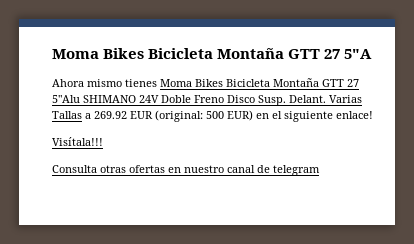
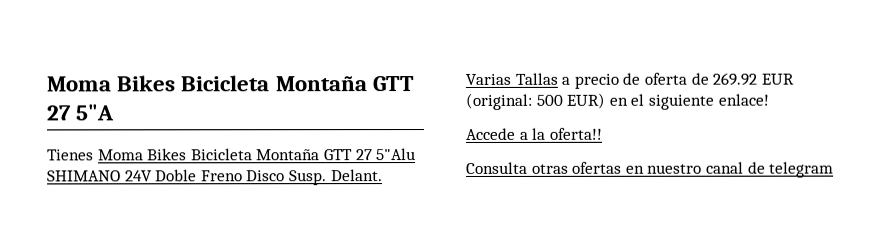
[52,79,157,87] Ahora mismo tienes -> [47,149,94,161] Tienes
(91, 116) none -> [573,72,709,89] precio de oferta de
[52,137,103,146] Visítala!!! -> [466,127,603,140] Accede a la oferta!!

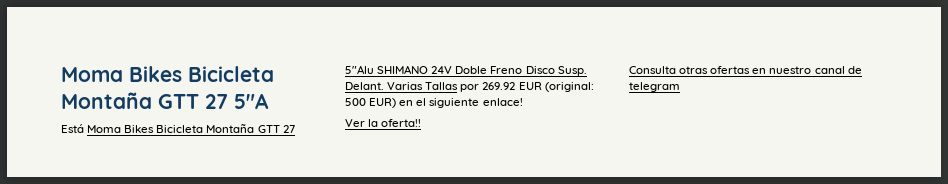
[47,149,94,161] Tienes -> [61,124,84,133] Está
[561,72,709,89] a precio de oferta de -> [460,84,480,92] por
[466,127,529,140] Accede a -> [345,119,365,127] Ver

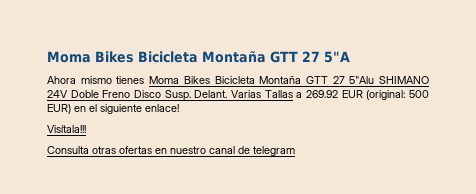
[61,124,84,133] Está -> [47,76,145,84] Ahora mismo tienes
[460,84,480,92] por -> [296,92,303,98] a
[345,119,422,127] Ver la oferta!! -> [47,125,86,133] Visítala!!!

